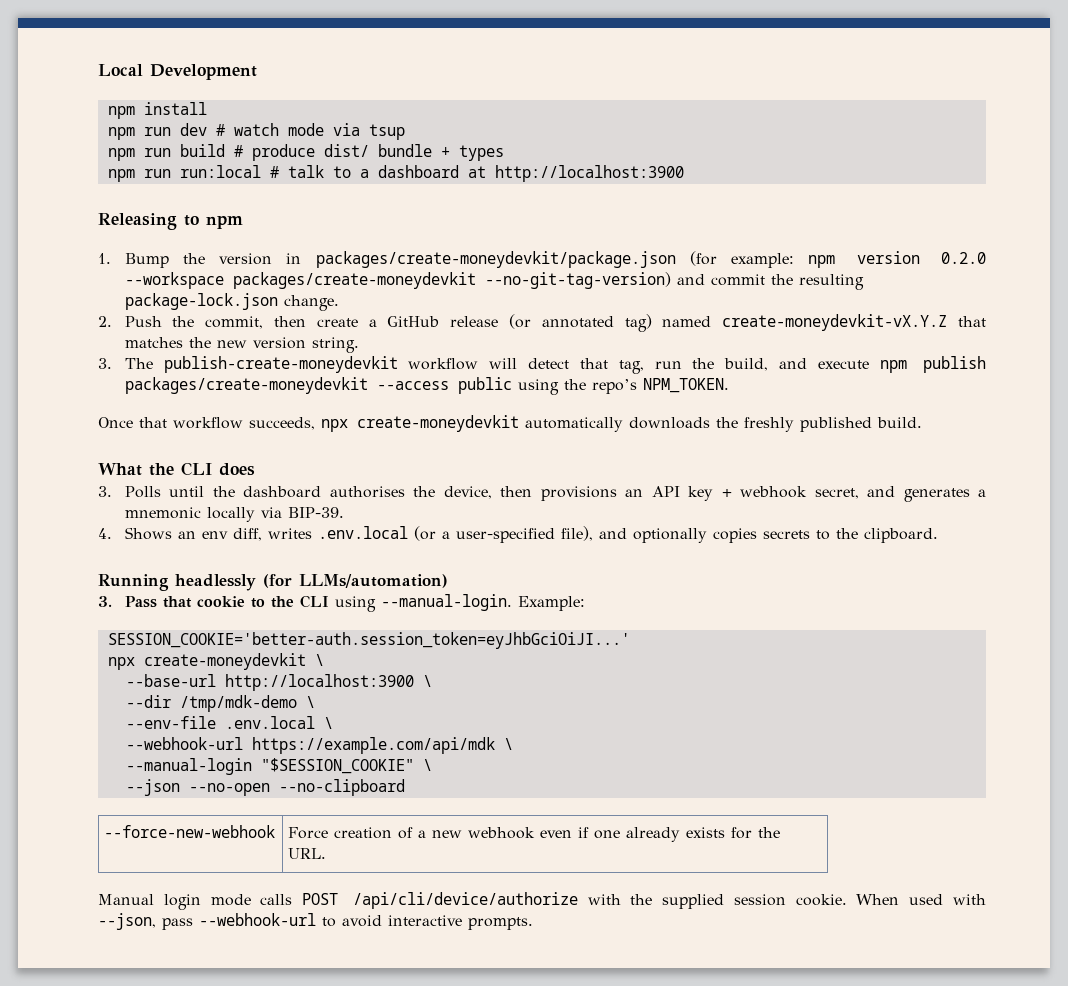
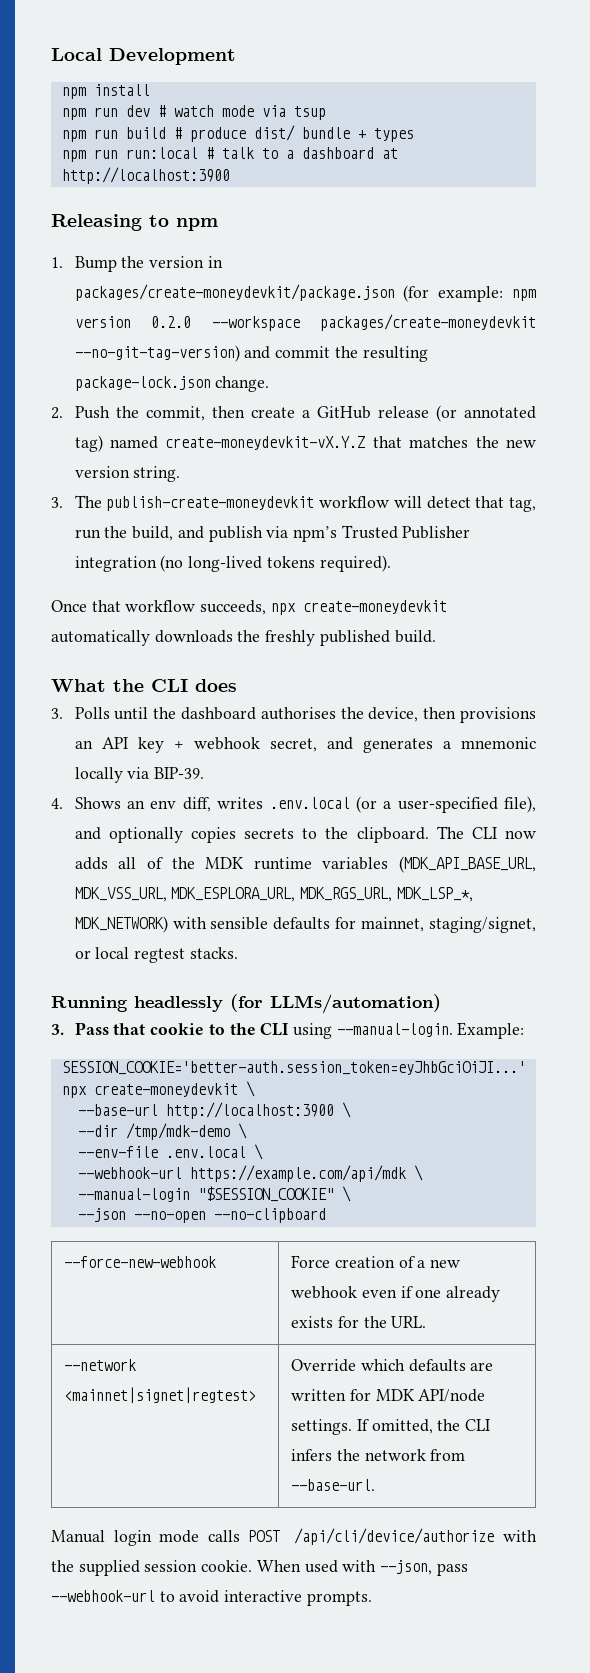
[817,356,986,373] [124,377,729,395] execute npm publish packages/create-moneydevkit --access public using the repo’s NPM_TOKEN. -> [208,525,471,542] [74,555,391,572] publish via npm’s Trusted Publisher integration (no long-lived tokens required).
(938, 535) none -> [436,826,536,839] [74,856,536,873] [74,887,473,902] [74,916,536,933] [74,947,238,963] The CLI now adds all of the MDK runtime variables (MDK_API_BASE_URL, MDK_VSS_URL, MDK_ESPLORA_URL, MDK_RGS_URL, MDK_LSP_*, MDK_NETWORK) with sensible defaults for mainnet, staging/signet, or local regtest stacks.
(327, 853) none -> [64,1359,137,1371] [64,1387,257,1403] [291,1359,494,1372] [291,1389,486,1402] [291,1419,491,1435] [291,1449,466,1461] [291,1479,376,1491] // --network <mainnet|signet|regtest> | Override which defaults are written for MDK API/node settings. If omitted, the CLI infers the network from --base-url.

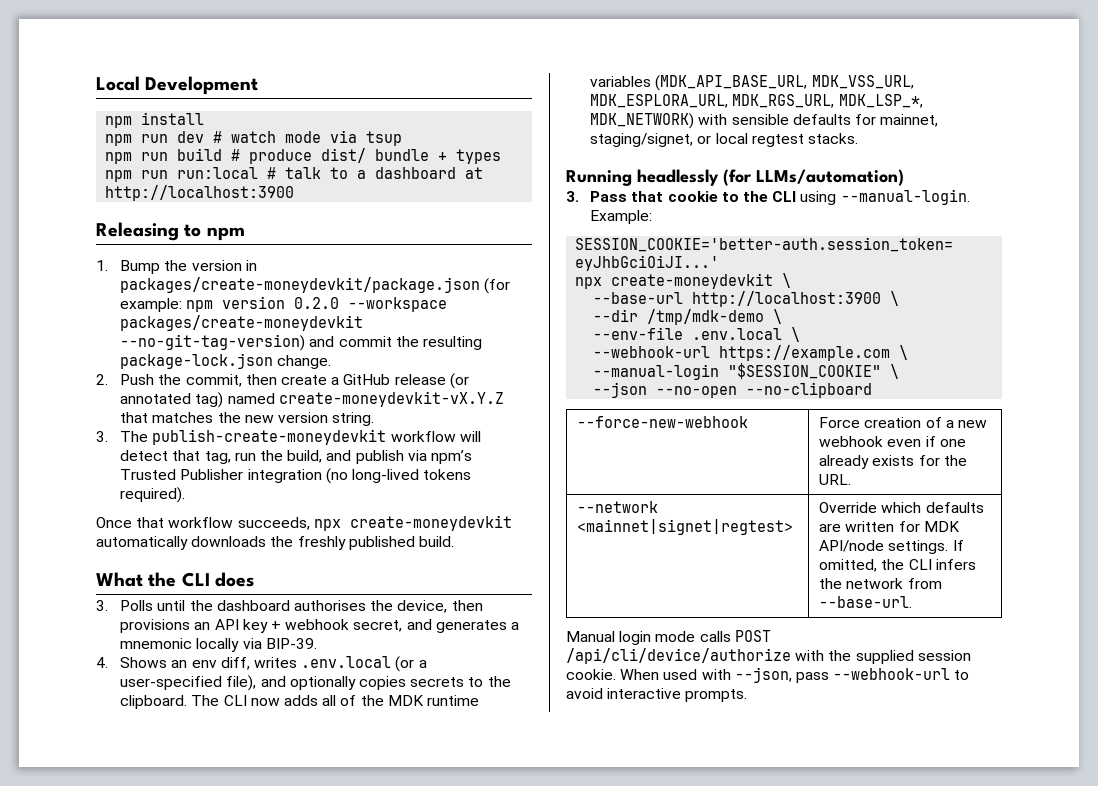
[189,1165,406,1182] https://example.com/api/mdk -> [719,345,891,361] https://example.com

